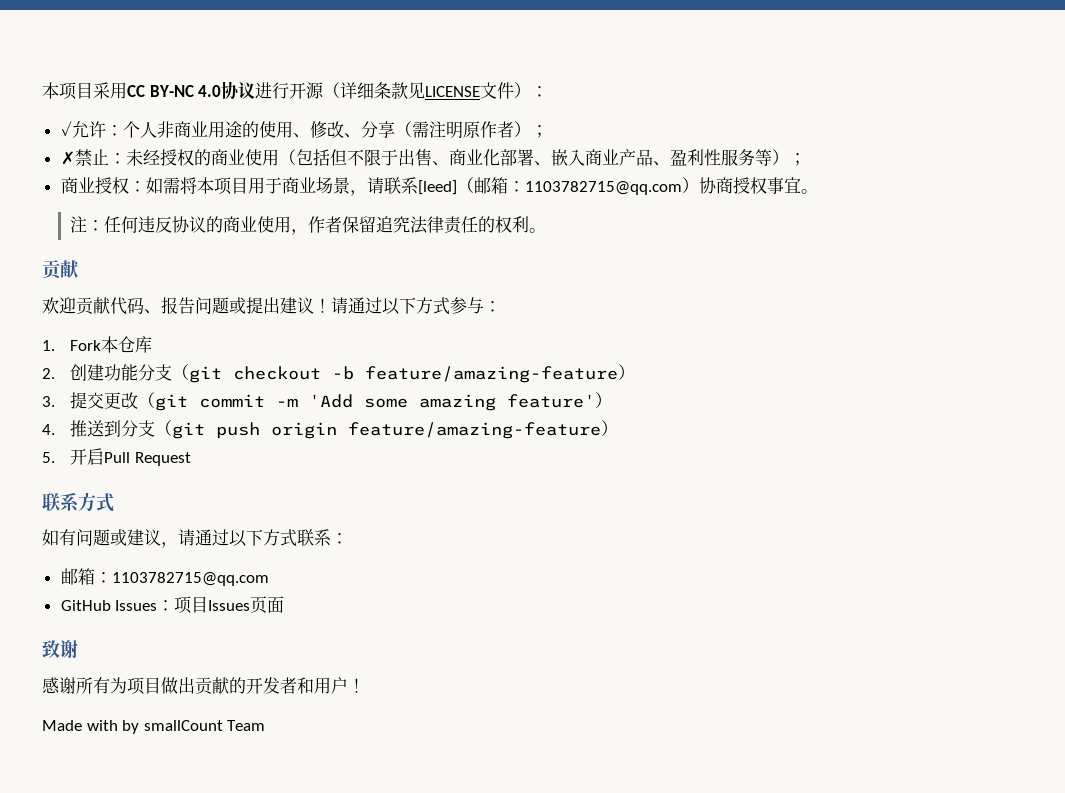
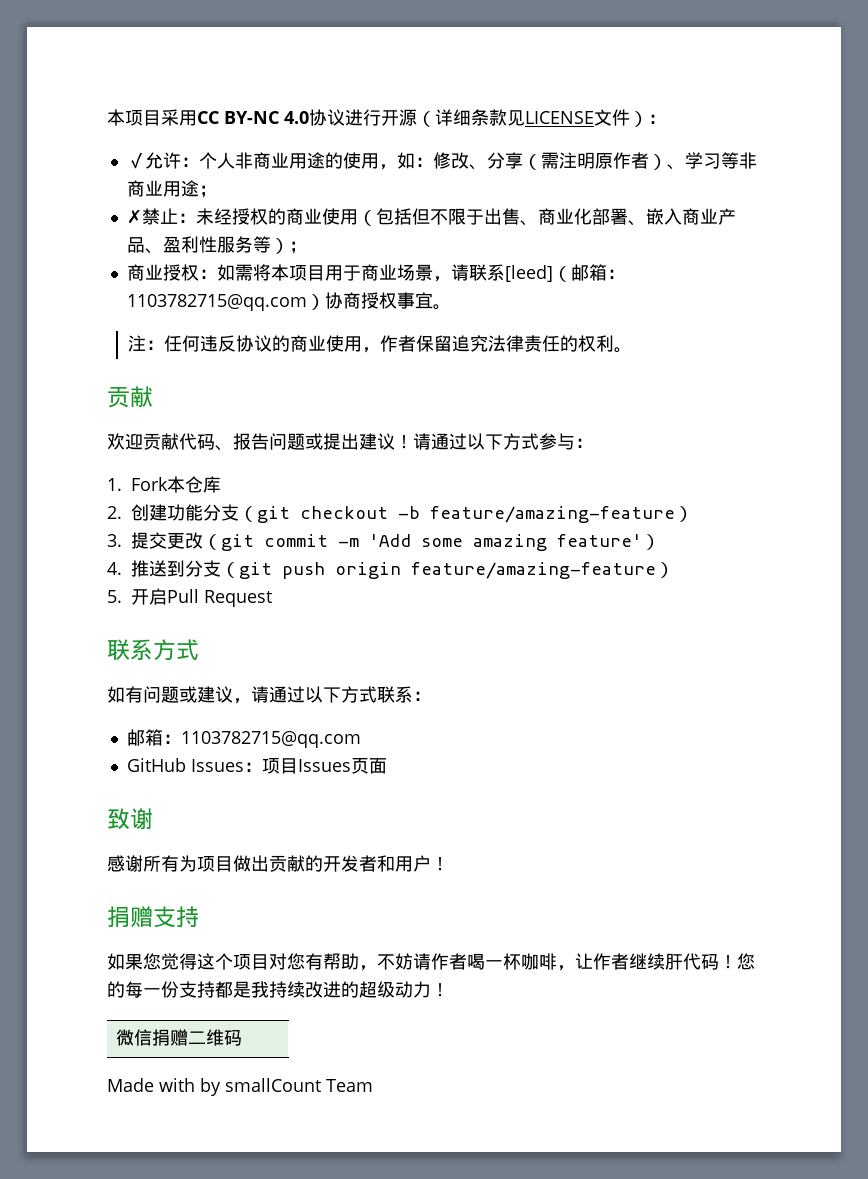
[292,133,310,138] 、 -> [378,152,433,170] ，如：
(531, 129) none -> [666,152,757,170] [126,180,199,197] 、学习等非商业用途
(365, 685) none -> [107,906,199,928] [107,953,755,971] [107,981,449,998] [115,1029,242,1046] // 捐赠支持 // 如果您觉得这个项目对您有帮助，不妨请作者喝一杯咖啡，让作者继续肝代码！您的每一份支持都是我持续改进的超级动力！ // 微信捐赠二维码

